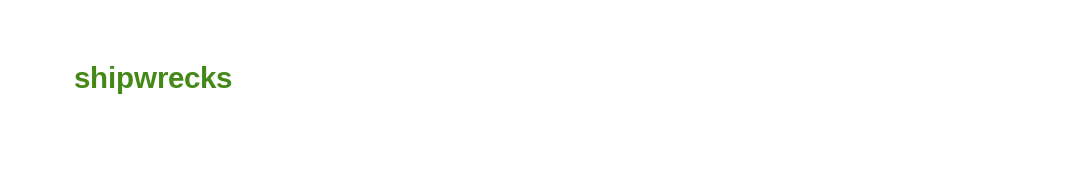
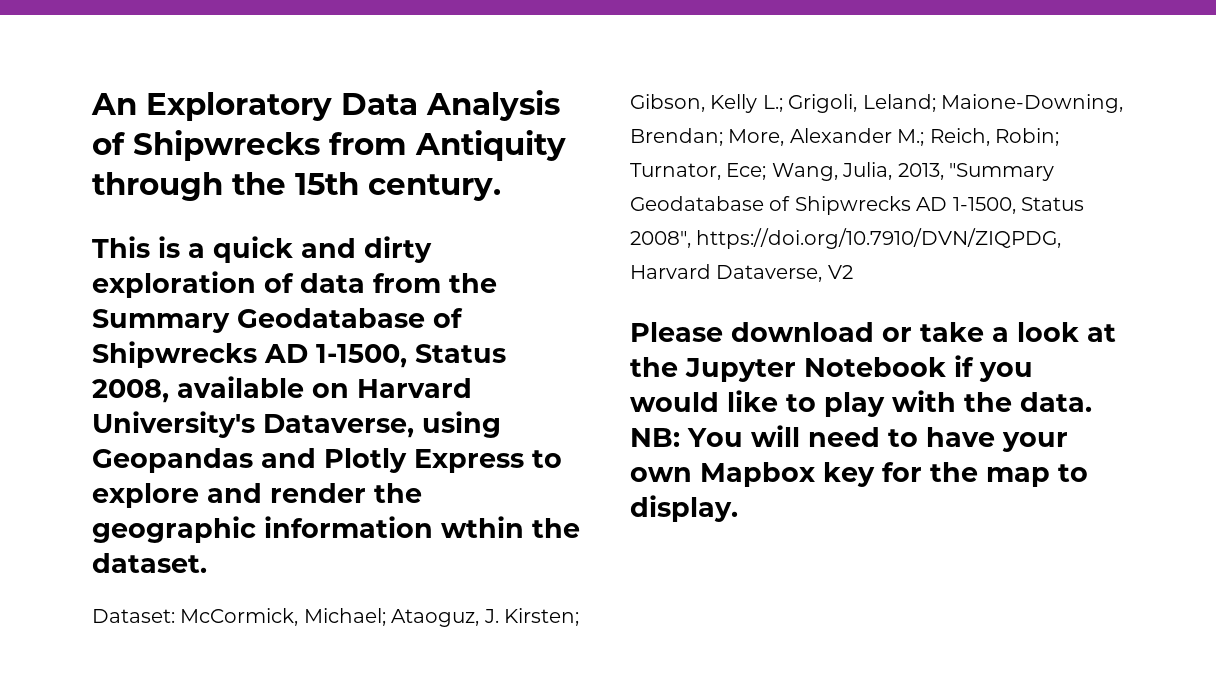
[74,66,232,94] shipwrecks -> [91,90,560,121] [92,130,566,161] [92,172,501,201] [92,236,432,263] [92,271,497,298] [92,308,463,333] [92,341,506,368] [92,376,472,403] [92,411,501,438] [92,448,562,473] [92,483,422,508] [92,516,580,543] [92,553,207,573] [92,608,579,627] [630,94,1123,113] [630,128,1059,146] [630,162,1054,181] [630,196,1084,215] [630,228,1062,249] [630,264,853,282] [630,322,1116,342] [630,355,1033,382] [630,390,1092,417] [630,425,1068,452] [630,462,1088,487] [630,495,738,522] An Exploratory Data Analysis of Shipwrecks from Antiquity through the 15th century. // This is a quick and dirty exploration of data from the Summary Geodatabase of Shipwrecks AD 1-1500, Status 2008, available on Harvard University's Dataverse, using Geopandas and Plotly Express to explore and render the geographic information wthin the dataset. // Dataset: McCormick, Michael; Ataoguz, J. Kirsten; Gibson, Kelly L.; Grigoli, Leland; Maione-Downing, Brendan; More, Alexander M.; Reich, Robin; Turnator, Ece; Wang, Julia, 2013, "Summary Geodatabase of Shipwrecks AD 1-1500, Status 2008", https://doi.org/10.7910/DVN/ZIQPDG, Harvard Dataverse, V2 // Please download or take a look at the Jupyter Notebook if you would like to play with the data. NB: You will need to have your own Mapbox key for the map to display.

